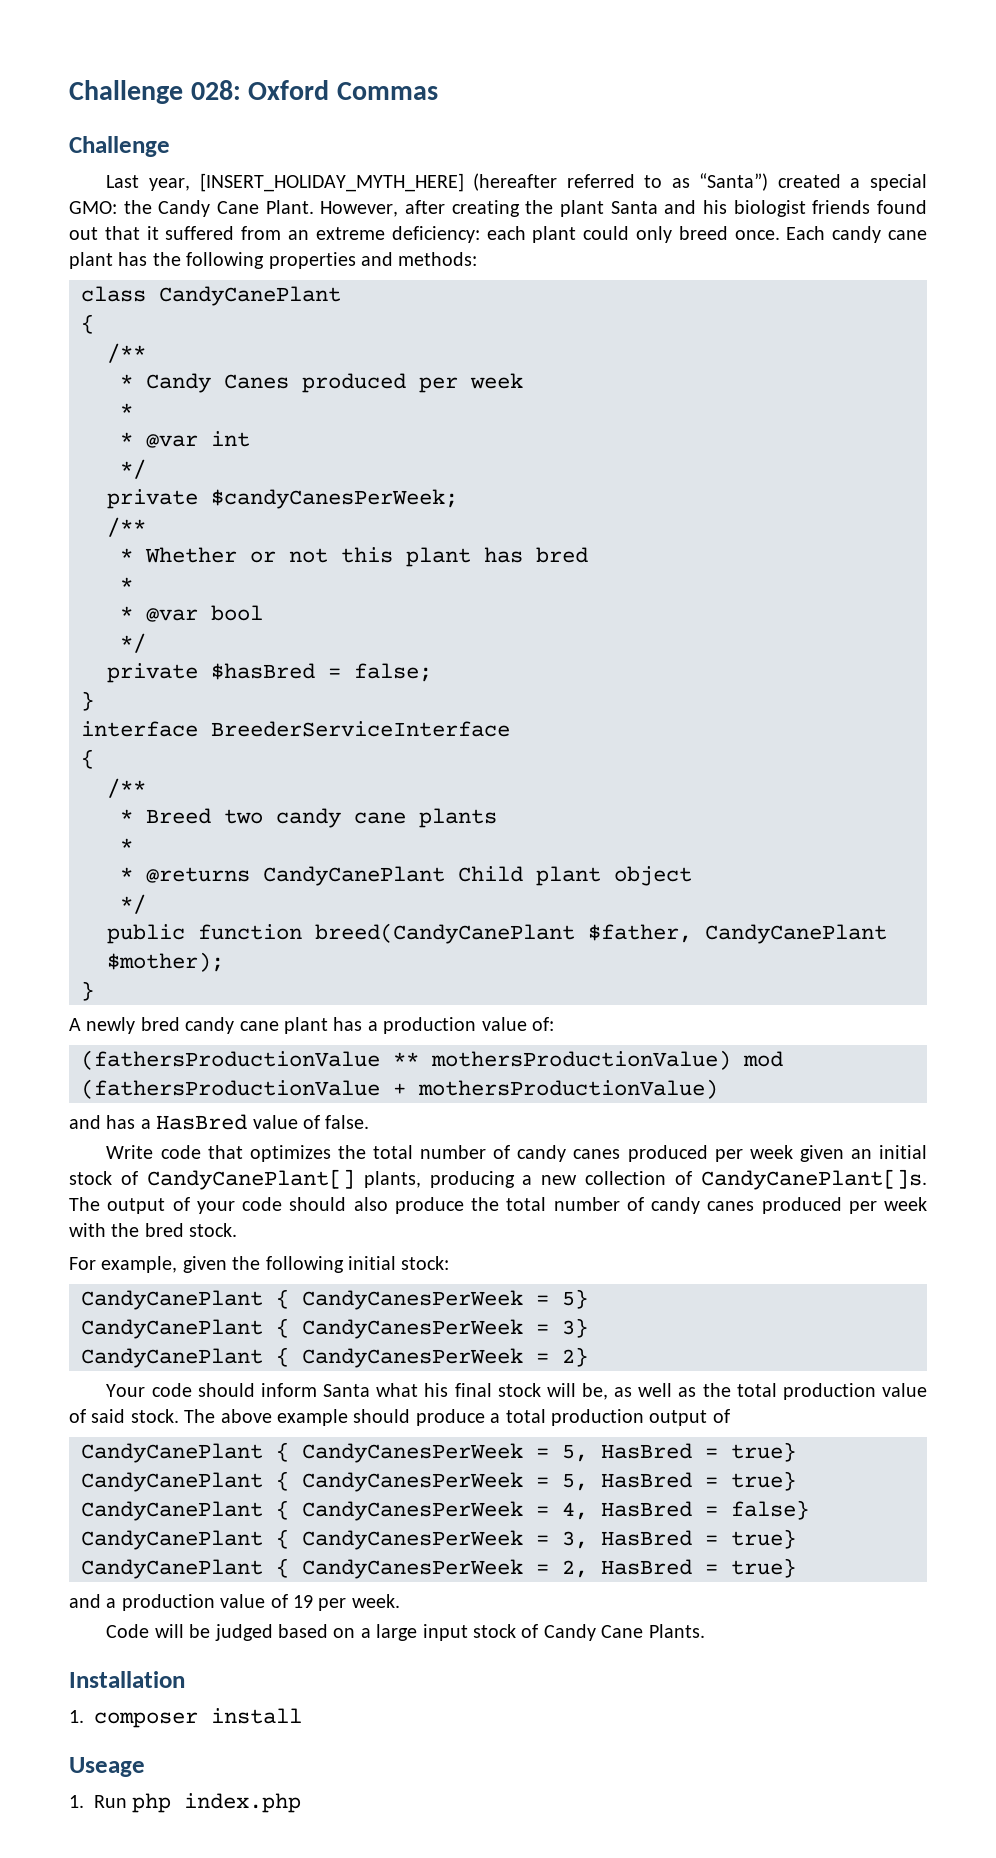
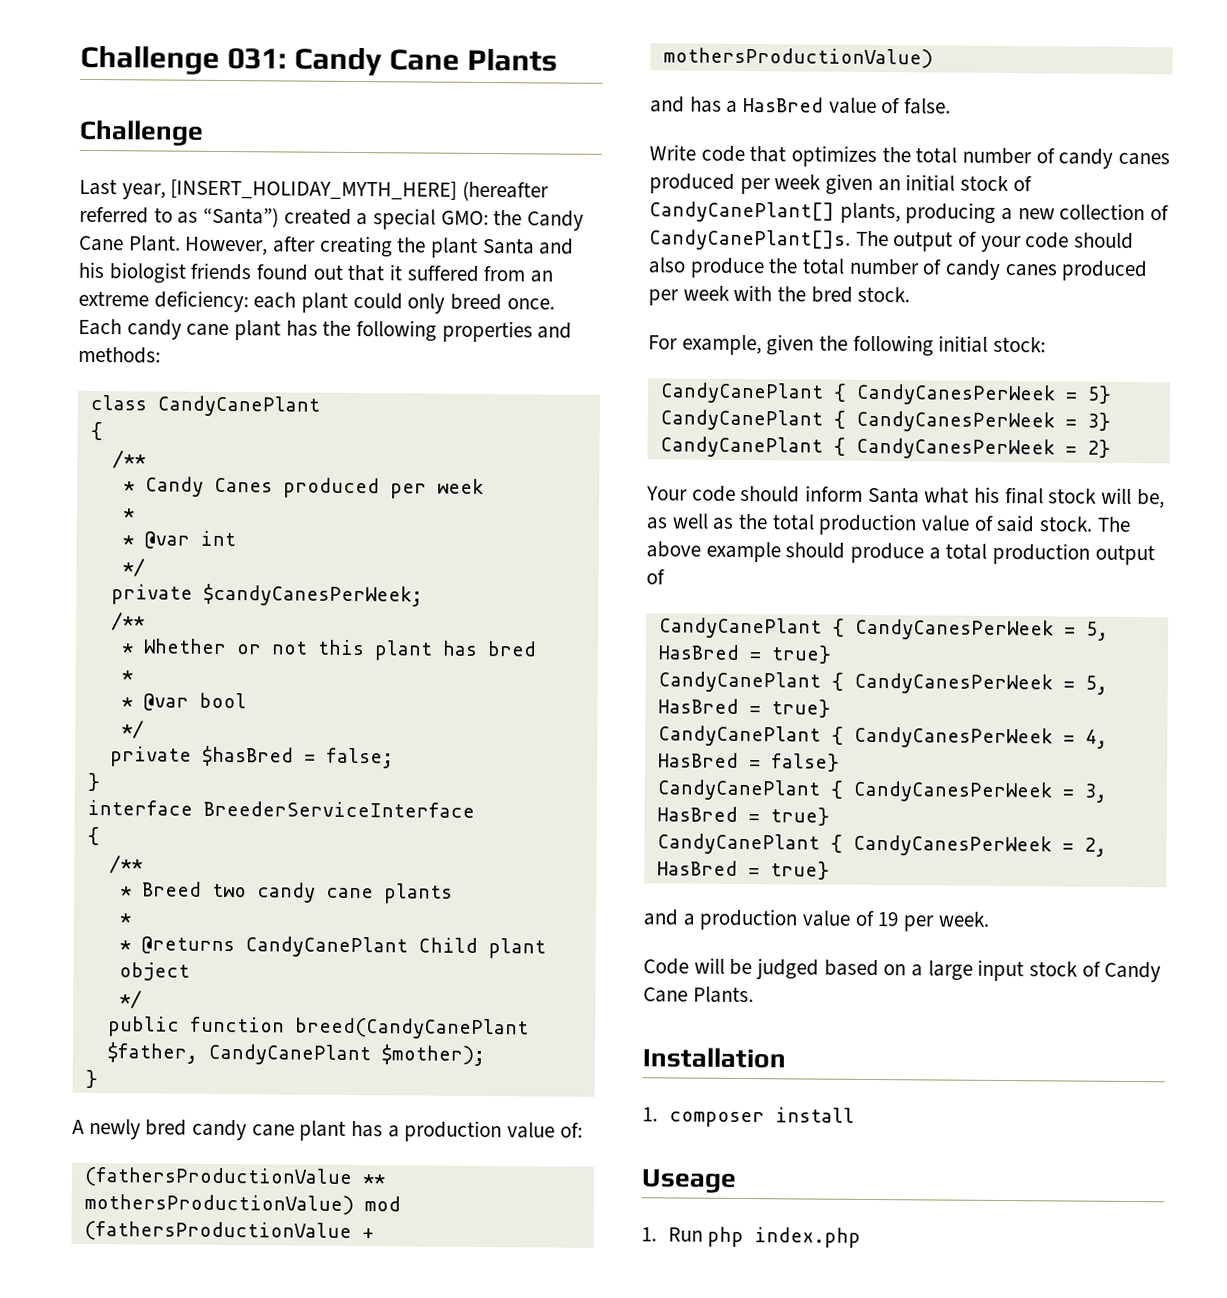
[69,80,438,104] Challenge 028: Oxford Commas -> [80,45,559,77] Challenge 031: Candy Cane Plants

